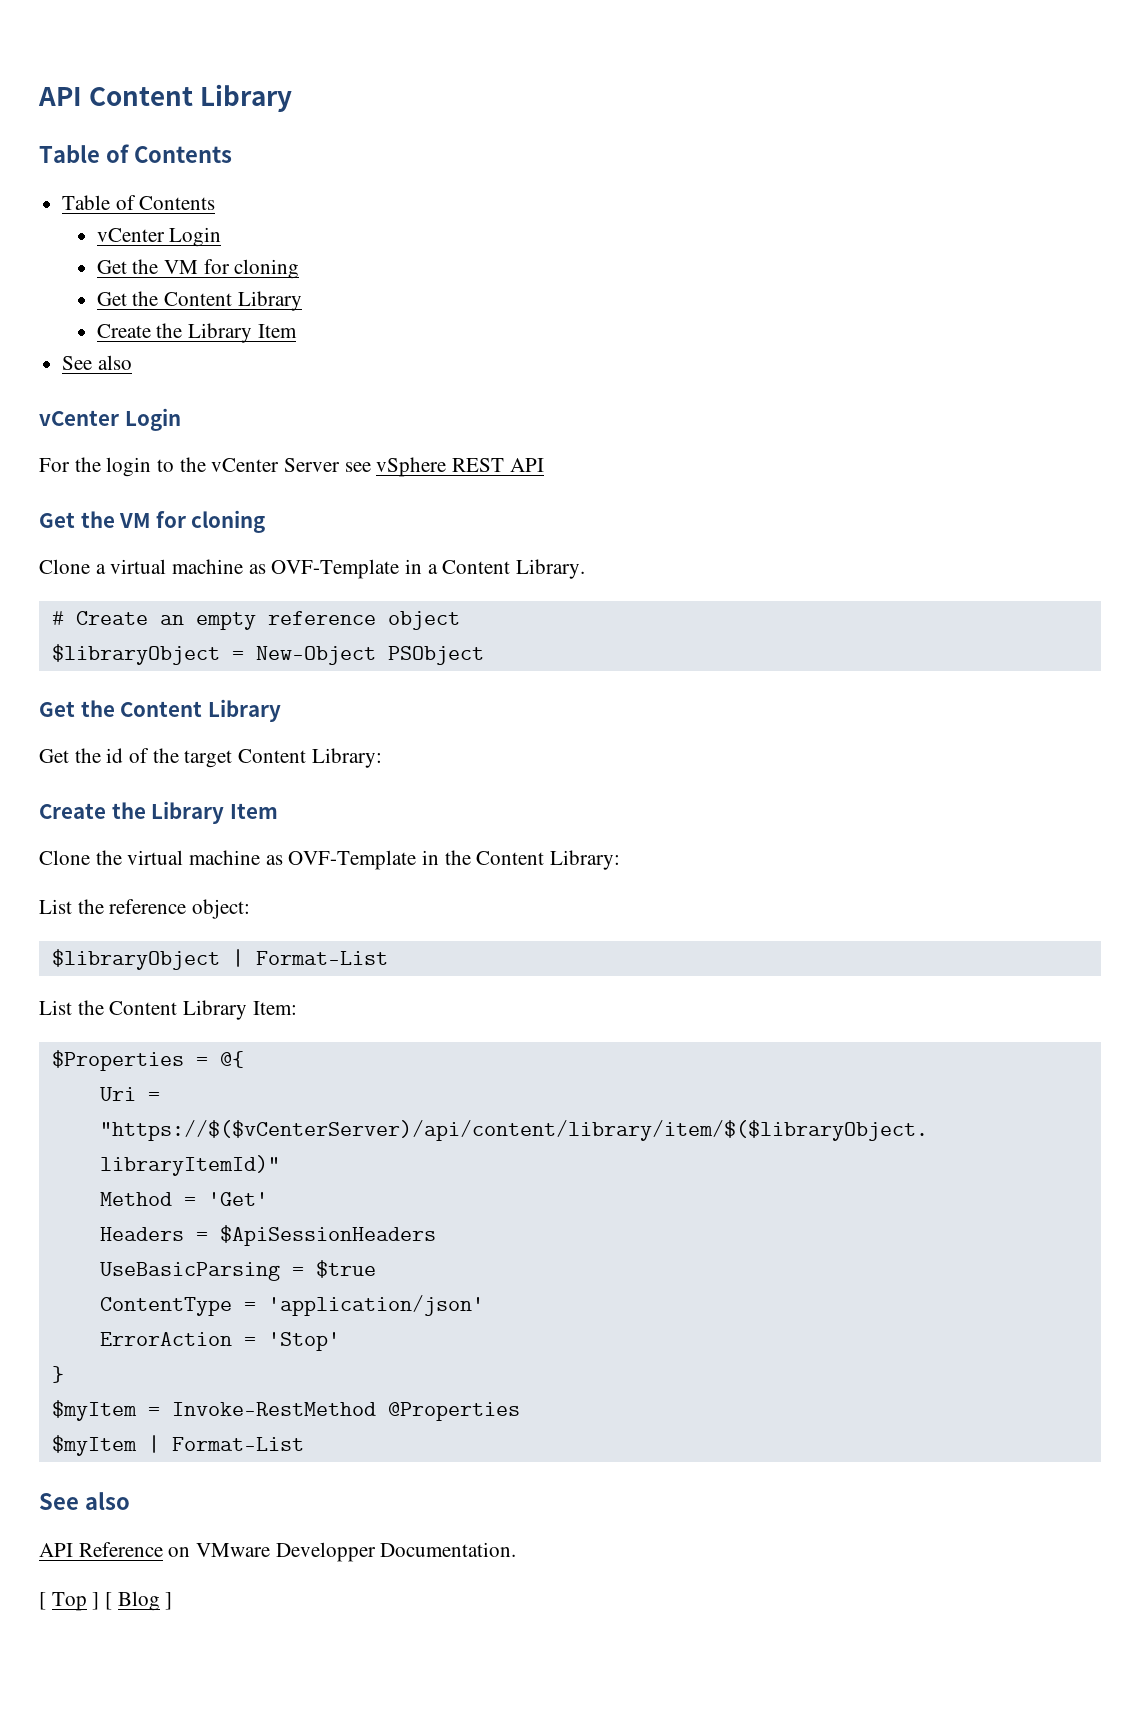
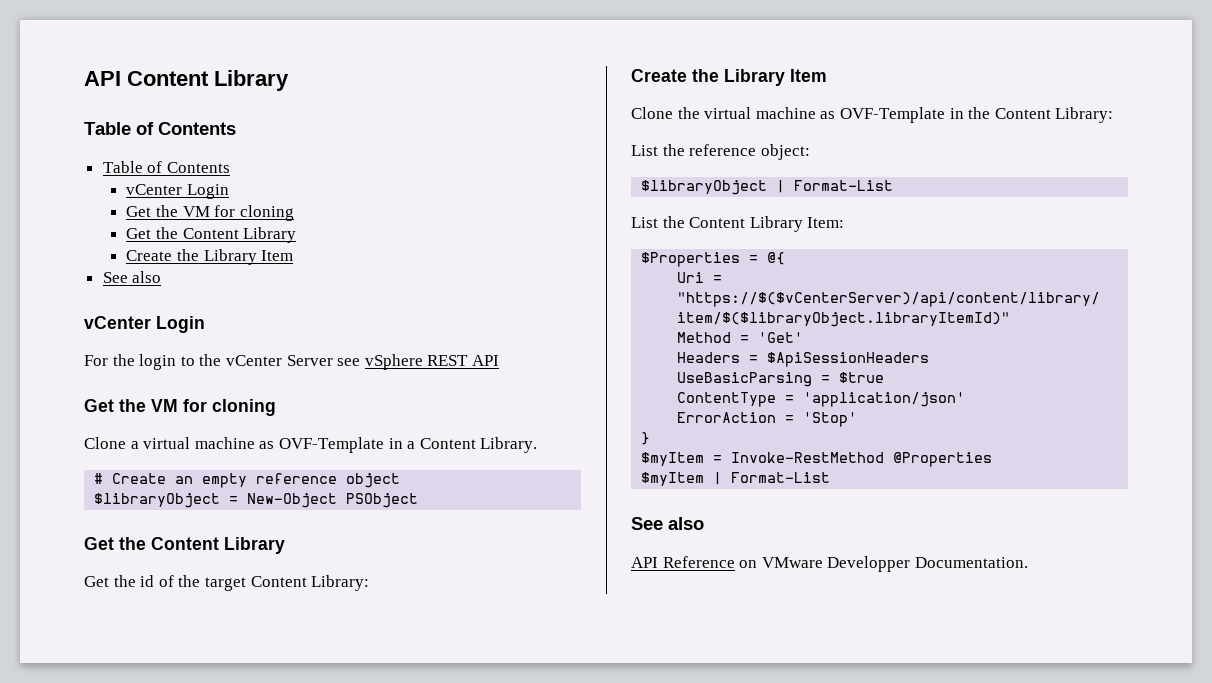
[39,1591,173,1611] // [ Top ] [ Blog ] -> (1028, 562) none

